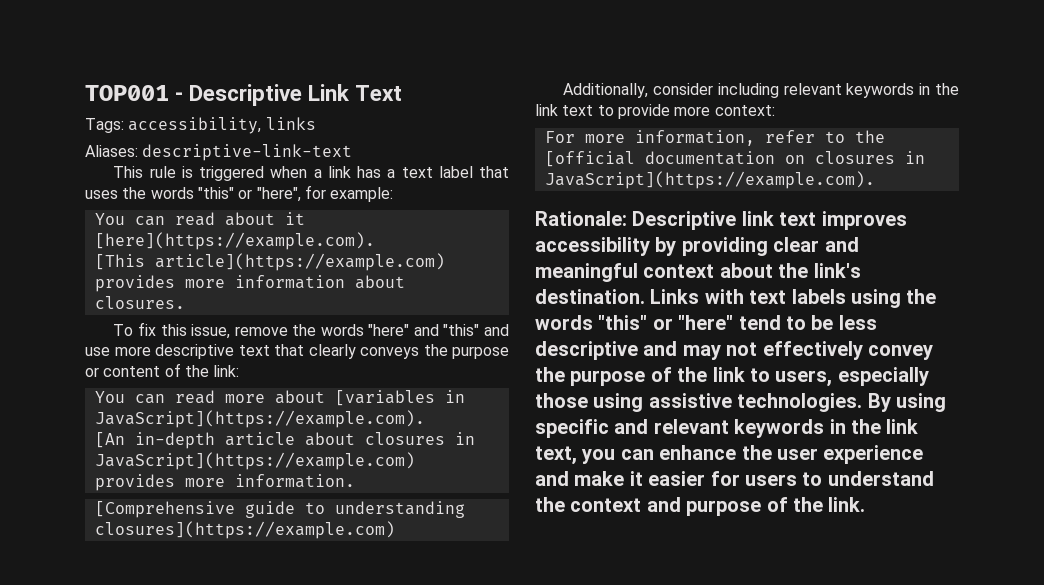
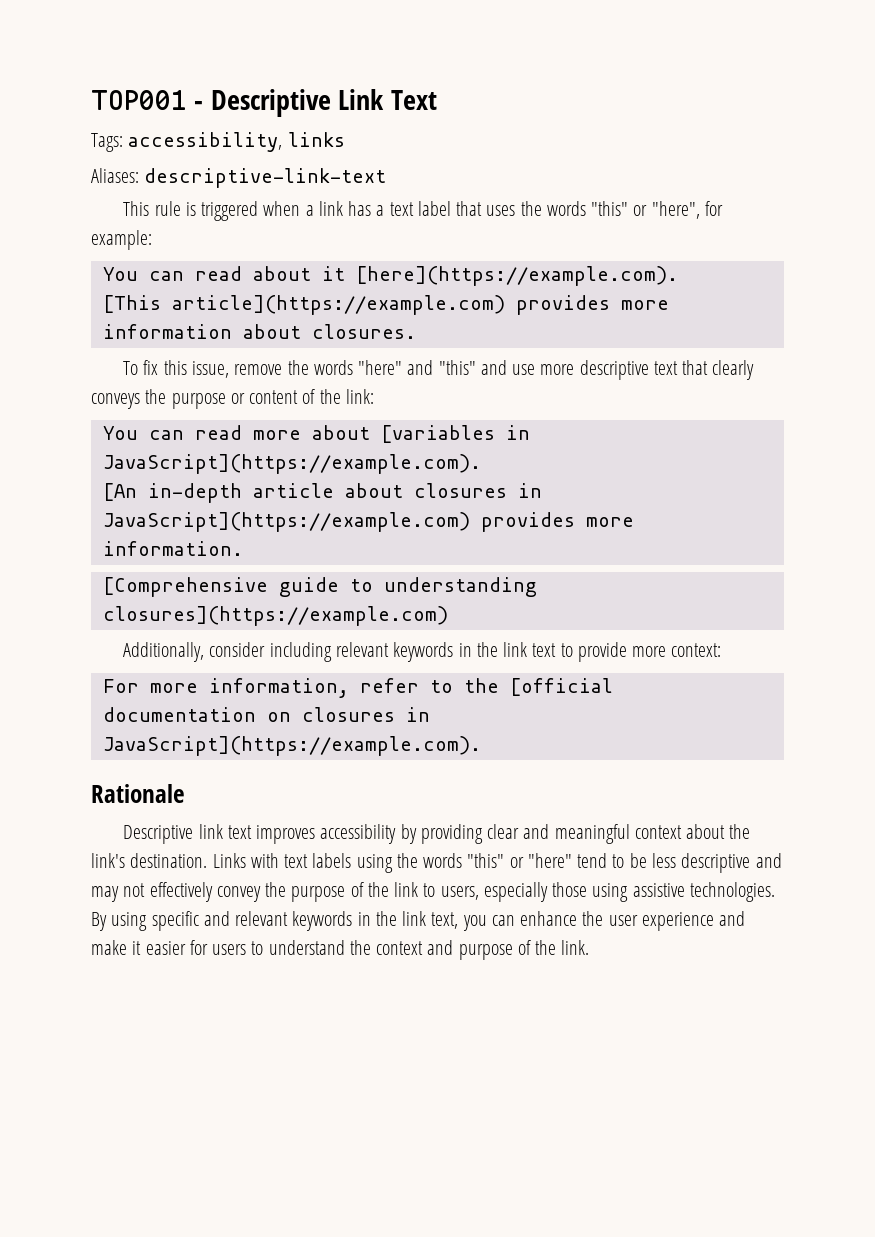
[535,211,627,226] Rationale: -> [91,784,185,803] Rationale //

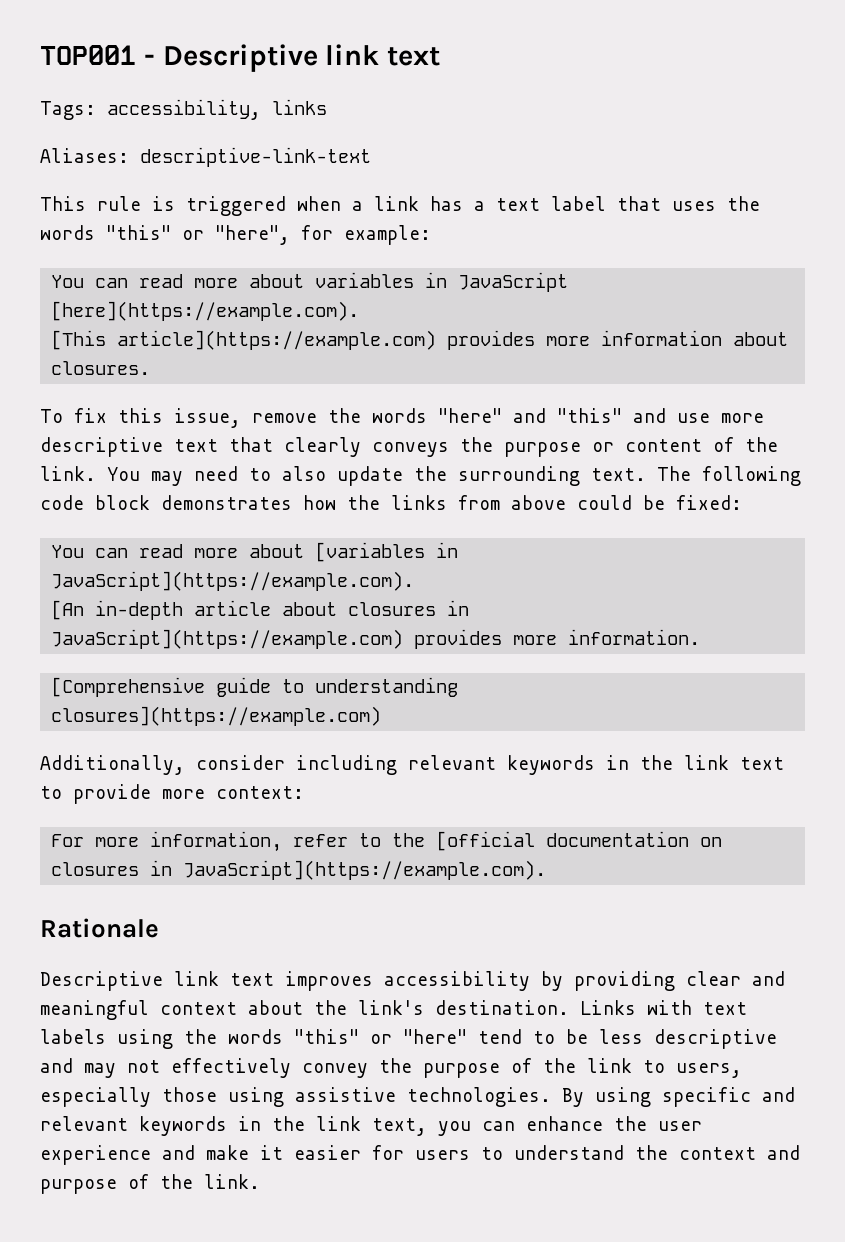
[338,89,437,110] Link Text -> [325,44,441,66] link text
[252,266,345,281] about it -> [194,272,569,292] more about variables in JavaScript
[345,389,374,404] link: -> [40,466,801,486] [40,495,742,510] link. You may need to also update the surrounding text. The following code block demonstrates how the links from above could be fixed:

